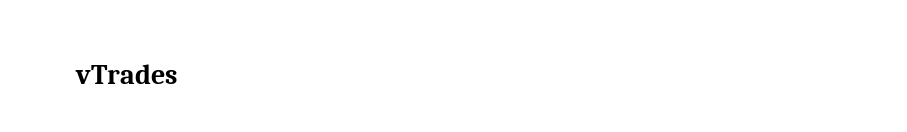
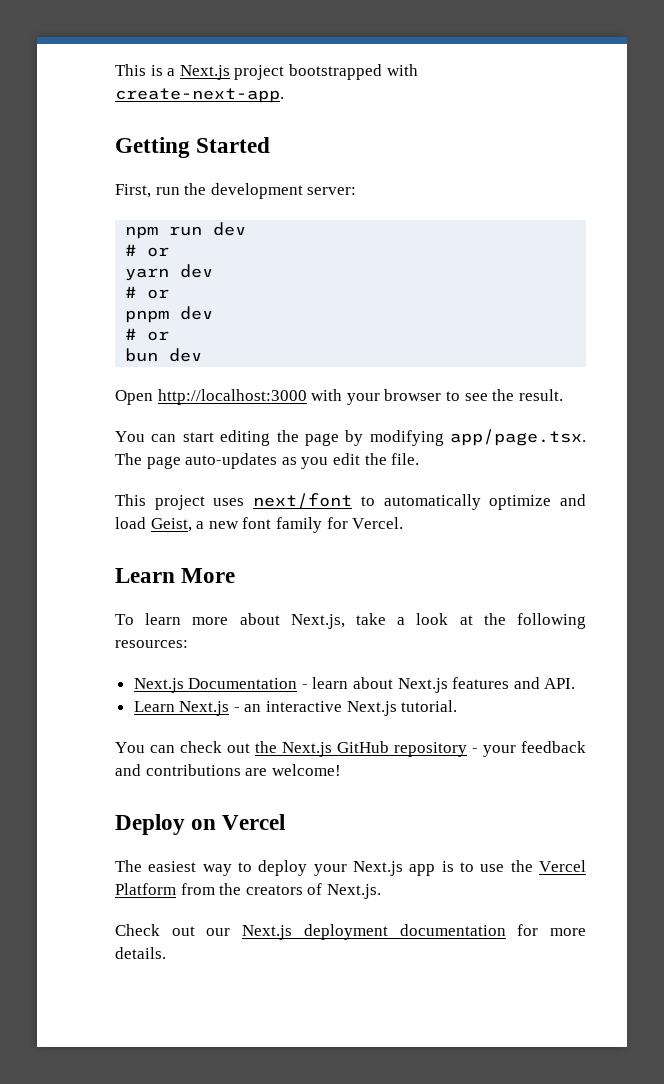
[75,64,177,84] vTrades -> [115,64,418,80] [115,88,284,103] [115,137,271,158] [115,183,357,199] [125,222,247,239] [125,244,170,257] [125,264,214,281] [125,286,170,299] [125,306,214,323] [125,328,170,341] [125,348,203,362] [115,389,563,405] [115,429,586,446] [115,453,420,469] [115,493,586,510] [115,517,404,533] [115,568,236,583] [115,613,586,629] [115,640,188,648] [133,677,576,693] [133,700,458,716] [115,741,586,757] [115,764,341,776] [115,814,286,835] [115,860,586,876] [115,883,381,899] [115,924,586,940] [115,947,166,959] This is a Next.js project bootstrapped with create-next-app. // Getting Started // First, run the development server: // npm run dev // # or // yarn dev // # or // pnpm dev // # or // bun dev // Open http://localhost:3000 with your browser to see the result. // You can start editing the page by modifying app/page.tsx. The page auto-updates as you edit the file. // This project uses next/font to automatically optimize and load Geist, a new font family for Vercel. // Learn More // To learn more about Next.js, take a look at the following resources: // Next.js Documentation - learn about Next.js features and API. // Learn Next.js - an interactive Next.js tutorial. // You can check out the Next.js GitHub repository - your feedback and contributions are welcome! // Deploy on Vercel // The easiest way to deploy your Next.js app is to use the Vercel Platform from the creators of Next.js. // Check out our Next.js deployment documentation for more details.

